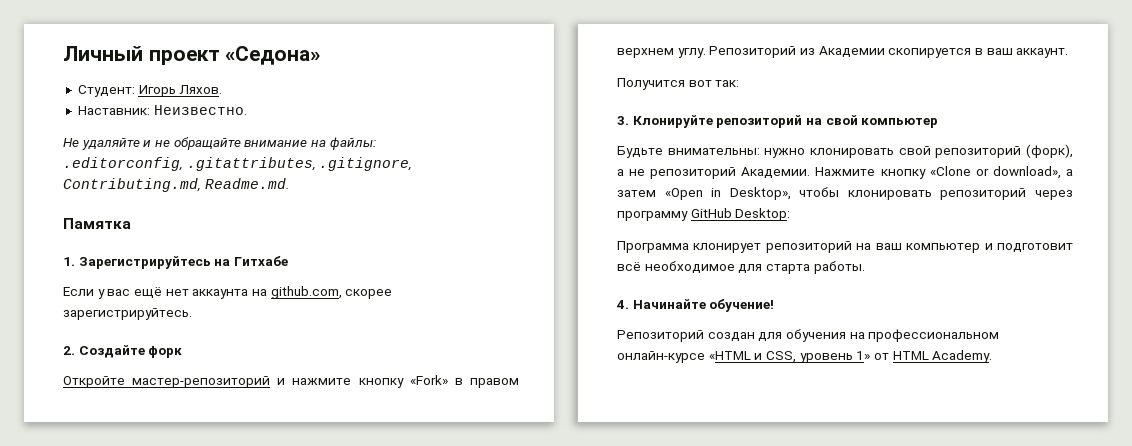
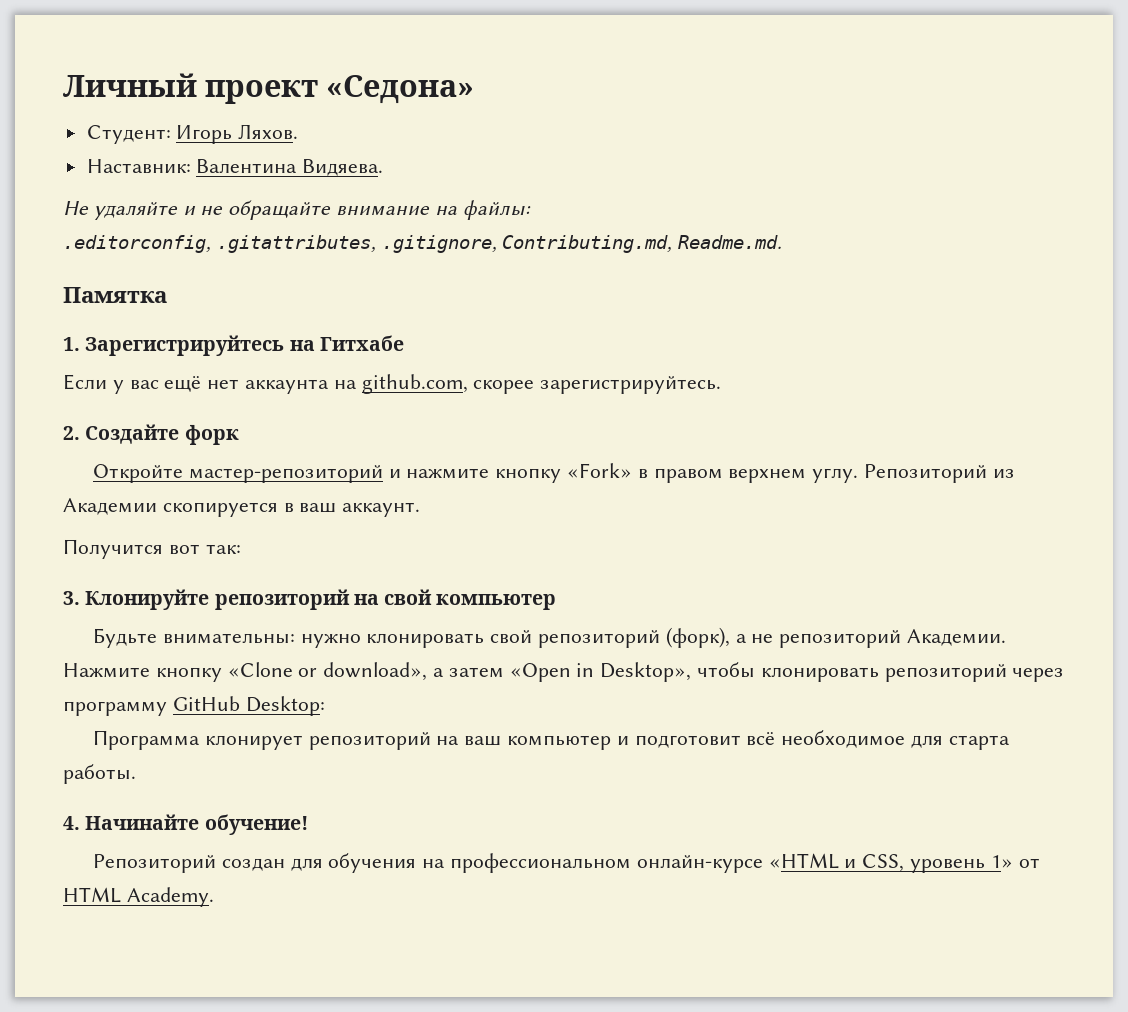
[153,105,247,115] Неизвестно. -> [196,159,384,176] Валентина Видяева.

